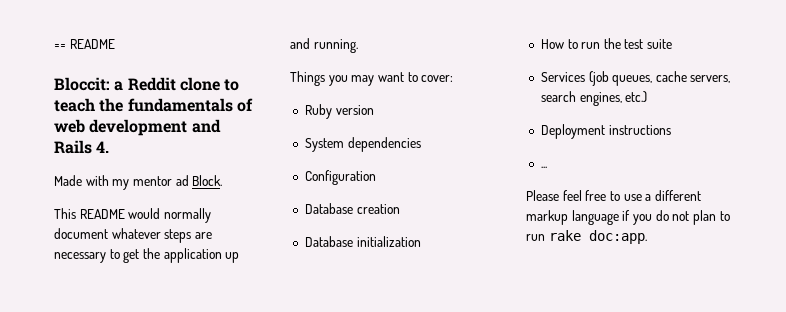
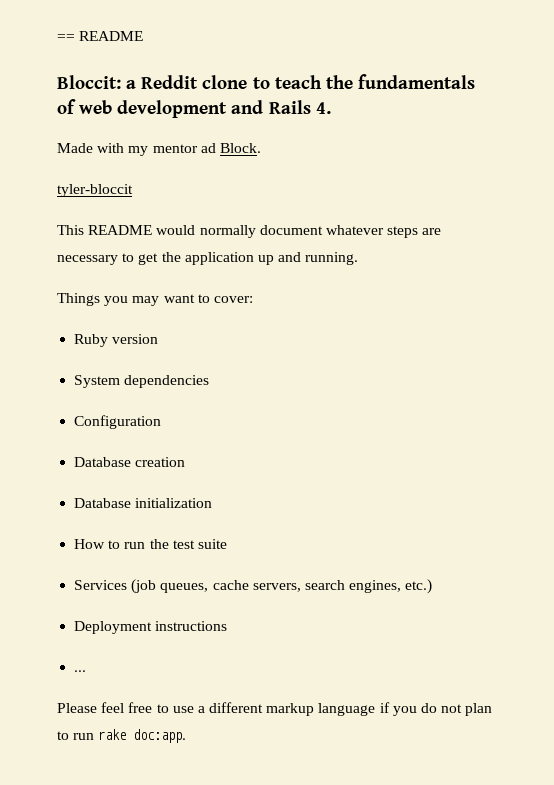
(223, 180) none -> [57,184,133,197] // tyler-bloccit

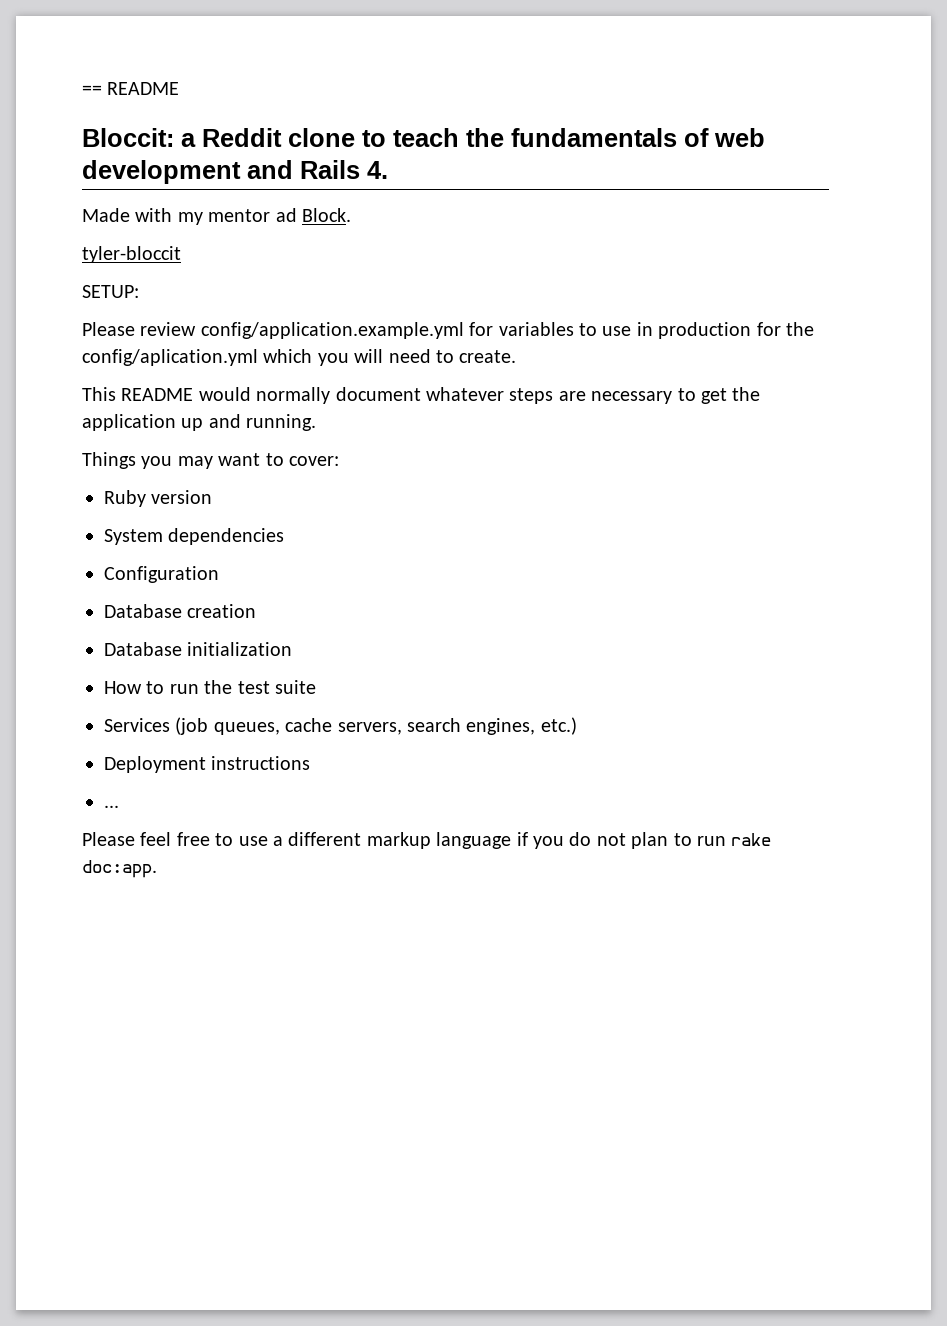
(133, 190) none -> [82,285,139,298] [82,322,814,339] [82,349,517,366] // SETUP: // Please review config/application.example.yml for variables to use in production for the config/aplication.yml which you will need to create.

